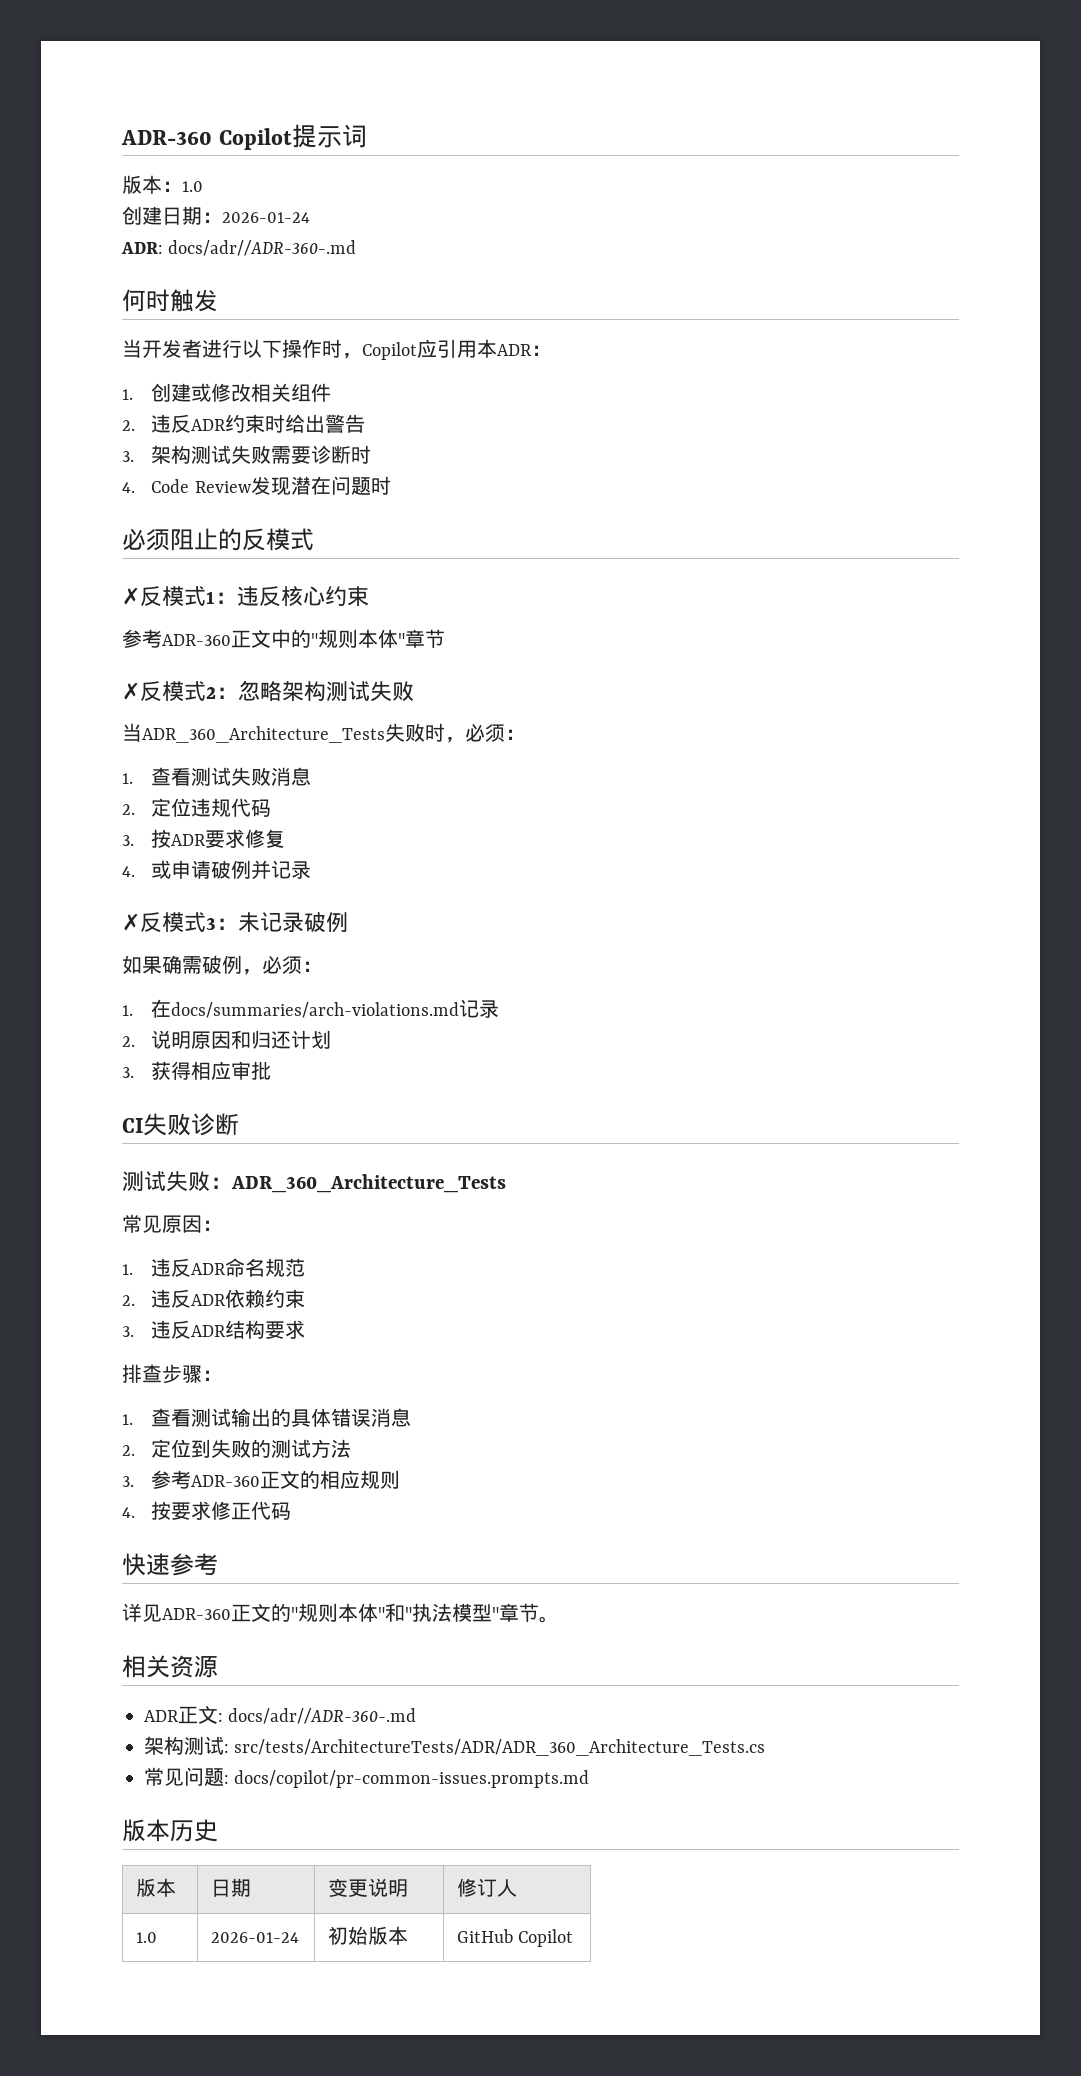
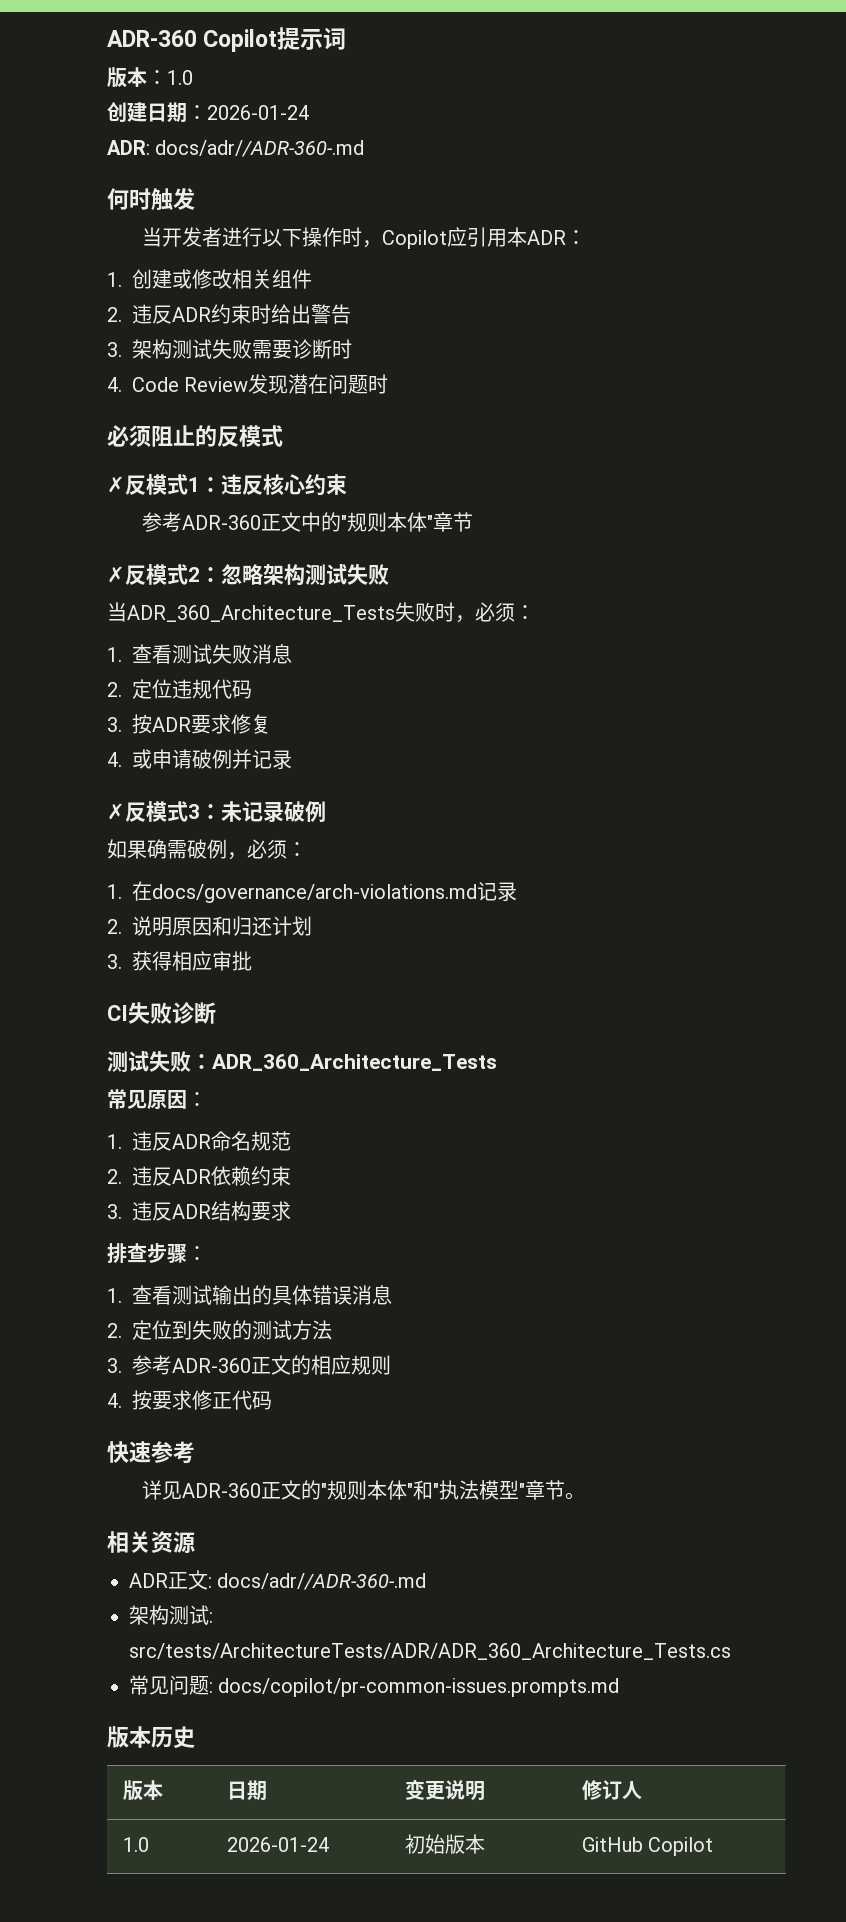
[171,1002,460,1018] docs/summaries/arch-violations.md -> [152,884,477,903] docs/governance/arch-violations.md

